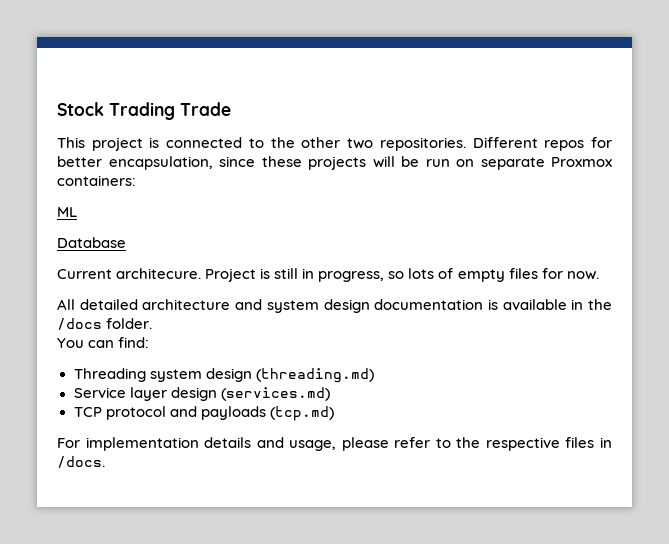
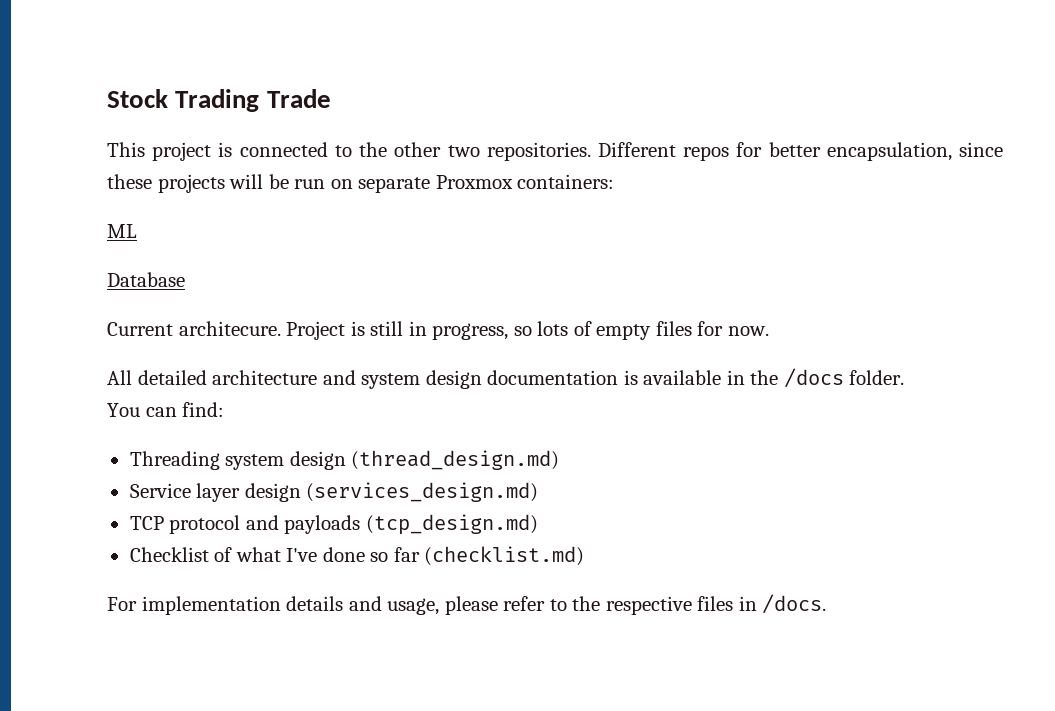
[255,368,374,383] (threading.md) -> [351,450,560,470] (thread_design.md)
[220,387,330,401] (services.md) -> [306,482,539,502] (services_design.md)
[269,406,334,421] (tcp.md) -> [365,514,538,535] [129,546,585,566] (tcp_design.md) // Checklist of what I've done so far (checklist.md)

